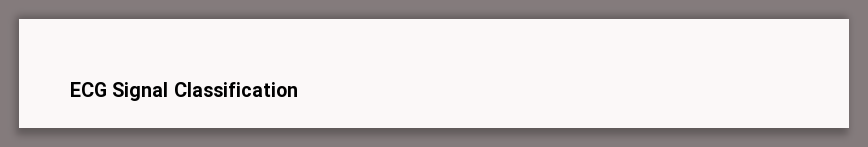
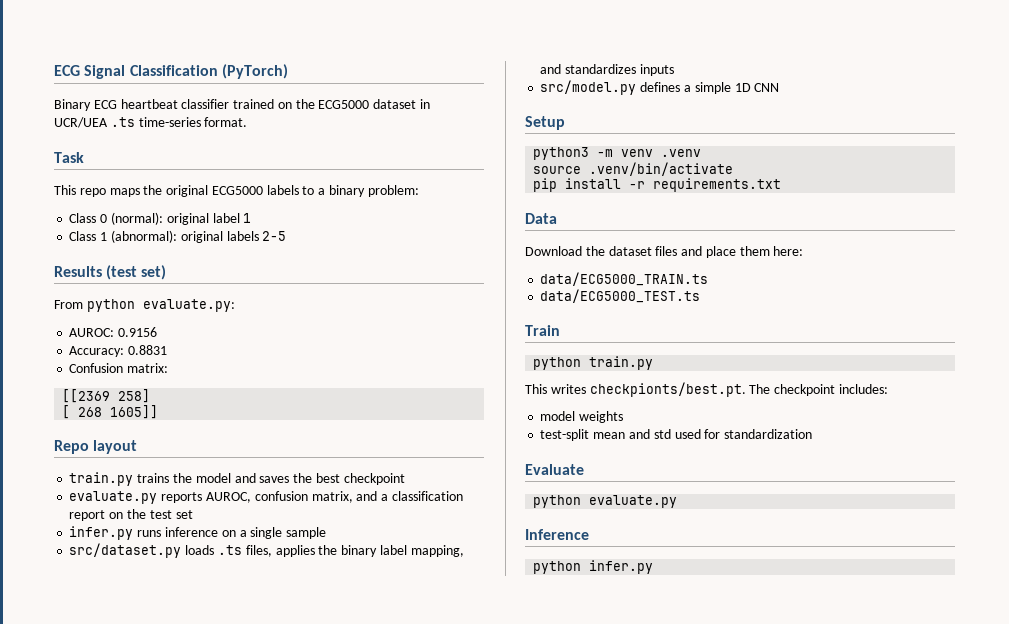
(298, 89) none -> [221,64,288,79] [54,99,431,111] [54,117,248,128] [54,152,84,163] [54,185,419,197] [69,212,252,225] [69,230,287,243] [54,265,167,280] [54,299,235,312] [69,327,158,337] [69,345,168,357] [69,363,169,373] [62,389,151,403] [62,405,159,419] [54,440,138,454] [69,472,405,486] [69,491,463,504] [69,509,193,521] [69,526,327,540] [69,543,464,558] [540,64,674,76] [540,80,780,95] [525,116,565,130] [533,147,702,160] [533,162,734,176] [533,178,782,192] [525,213,557,224] [525,246,804,258] [540,272,709,286] [540,289,701,303] [525,325,560,336] [533,356,654,370] [525,382,888,397] [540,411,624,423] [540,429,813,441] [525,464,584,475] [533,495,678,508] [525,529,589,540] [533,560,654,574] (PyTorch) // Binary ECG heartbeat classifier trained on the ECG5000 dataset in UCR/UEA .ts time-series format. // Task // This repo maps the original ECG5000 labels to a binary problem: // Class 0 (normal): original label 1 // Class 1 (abnormal): original labels 2-5 // Results (test set) // From python evaluate.py: // AUROC: 0.9156 // Accuracy: 0.8831 // Confusion matrix: // [[2369 258] // [ 268 1605]] // Repo layout // train.py trains the model and saves the best checkpoint // evaluate.py reports AUROC, confusion matrix, and a classification report on the test set // infer.py runs inference on a single sample // src/dataset.py loads .ts files, applies the binary label mapping, and standardizes inputs // src/model.py defines a simple 1D CNN // Setup // python3 -m venv .venv // source .venv/bin/activate // pip install -r requirements.txt // Data // Download the dataset files and place them here: // data/ECG5000_TRAIN.ts // data/ECG5000_TEST.ts // Train // python train.py // This writes checkpionts/best.pt. The checkpoint includes: // model weights // test-split mean and std used for standardization // Evaluate // python evaluate.py // Inference // python infer.py

